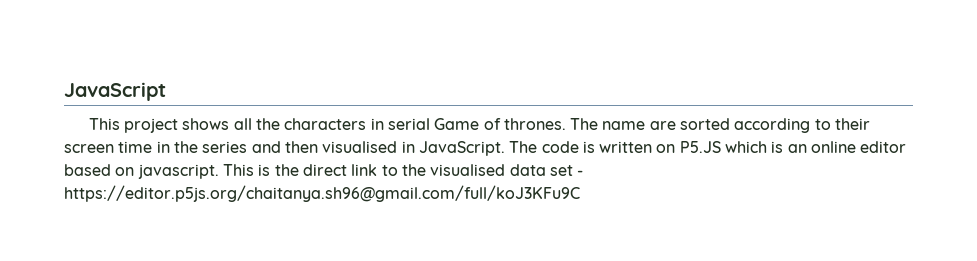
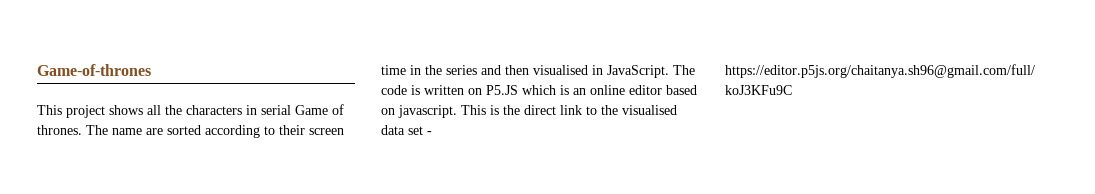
[64,82,166,101] JavaScript -> [37,64,151,76] Game-of-thrones

